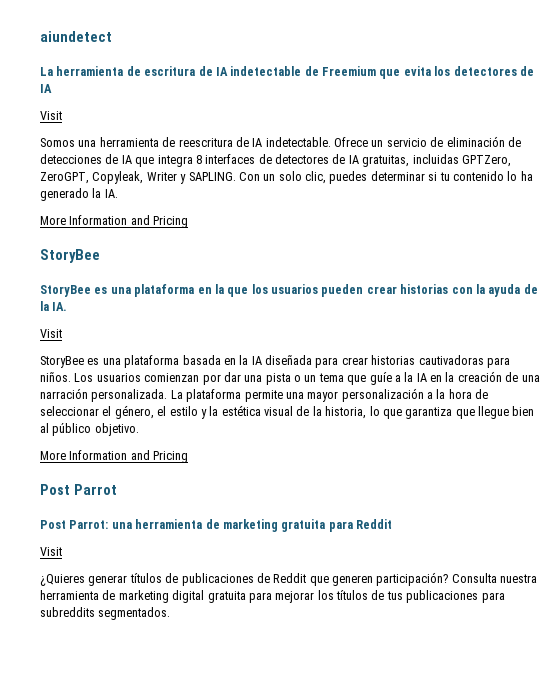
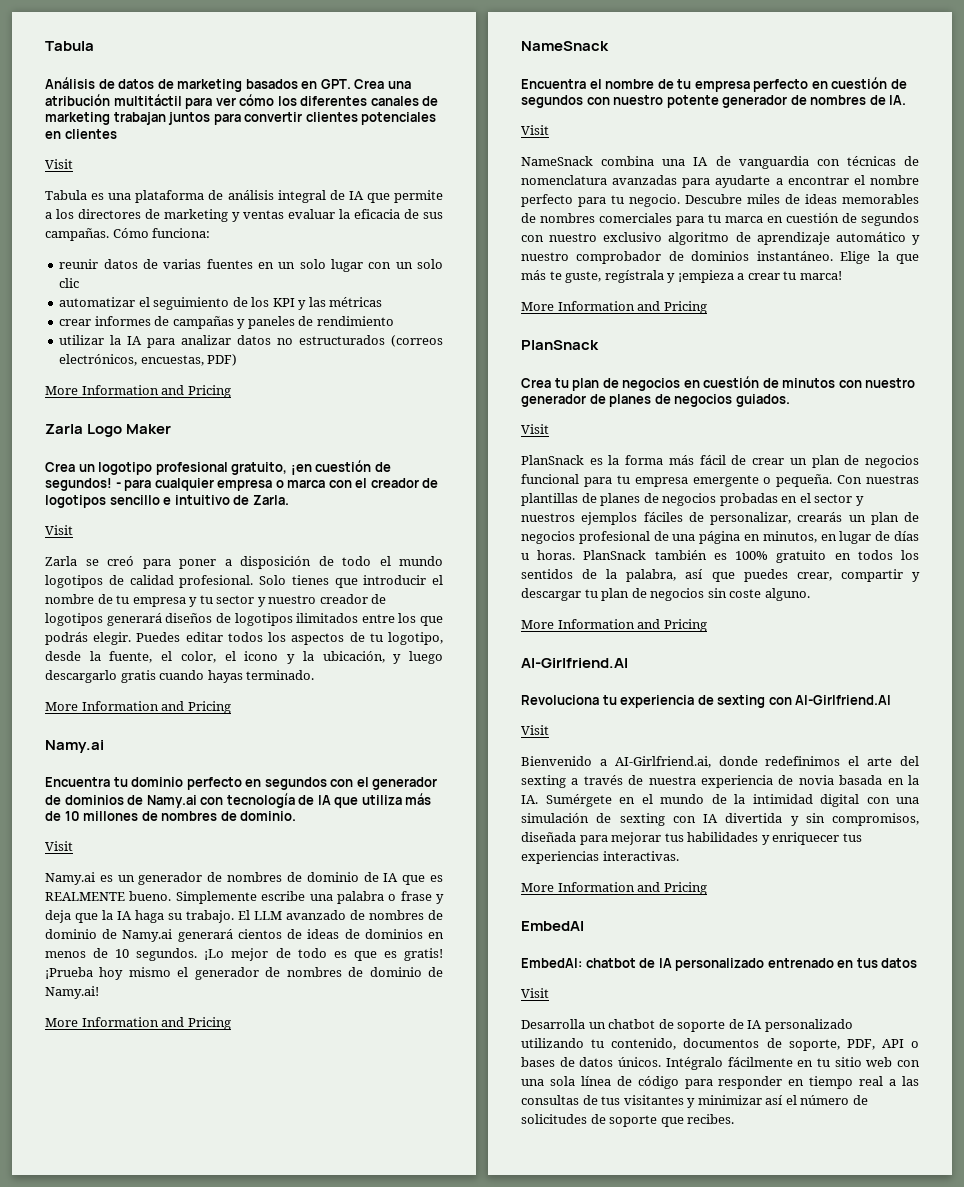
[40,31,112,42] [40,66,534,79] [40,84,52,93] [40,111,62,120] [40,136,521,147] [40,154,511,167] [40,171,533,184] [40,188,118,201] [40,215,189,228] [40,249,100,263] [40,284,538,297] [40,301,68,311] [40,329,62,338] [40,355,510,368] [40,371,540,385] [40,388,489,402] [40,405,535,419] [40,423,139,436] [40,450,189,463] [40,484,117,495] [40,519,392,532] [40,547,62,556] [40,572,538,586] [40,590,505,603] [40,607,171,620] aiundetect // La herramienta de escritura de IA indetectable de Freemium que evita los detectores de IA // Visit // Somos una herramienta de reescritura de IA indetectable. Ofrece un servicio de eliminación de detecciones de IA que integra 8 interfaces de detectores de IA gratuitas, incluidas GPTZero, ZeroGPT, Copyleak, Writer y SAPLING. Con un solo clic, puedes determinar si tu contenido lo ha generado la IA. // More Information and Pricing // StoryBee // StoryBee es una plataforma en la que los usuarios pueden crear historias con la ayuda de la IA. // Visit // StoryBee es una plataforma basada en la IA diseñada para crear historias cautivadoras para niños. Los usuarios comienzan por dar una pista o un tema que guíe a la IA en la creación de una narración personalizada. La plataforma permite una mayor personalización a la hora de seleccionar el género, el estilo y la estética visual de la historia, lo que garantiza que llegue bien al público objetivo. // More Information and Pricing // Post Parrot // Post Parrot: una herramienta de marketing gratuita para Reddit // Visit // ¿Quieres generar títulos de publicaciones de Reddit que generen participación? Consulta nuestra herramienta de marketing digital gratuita para mejorar los títulos de tus publicaciones para subreddits segmentados. -> [45,41,94,51] [45,77,411,92] [45,94,439,109] [45,112,437,125] [45,129,117,139] [45,159,73,169] [45,190,444,203] [45,209,443,222] [45,228,211,241] [59,259,443,272] [59,278,80,288] [59,297,383,310] [59,316,394,329] [59,335,443,348] [59,354,238,366] [45,385,231,398] [45,424,172,437] [45,460,391,475] [45,478,439,491] [45,495,289,508] [45,525,73,535] [45,556,443,569] [45,575,443,588] [45,594,387,607] [45,613,443,626] [45,632,444,645] [45,651,444,664] [45,670,315,683] [45,701,231,714] [45,740,104,753] [45,777,438,790] [45,793,432,808] [45,811,297,821] [45,841,73,851] [45,872,443,885] [45,891,444,904] [45,910,443,923] [45,929,445,942] [45,948,443,961] [45,967,443,980] [45,986,99,999] [45,1017,231,1030] [521,41,609,51] [521,77,907,92] [521,95,907,108] [521,125,549,135] [521,156,919,169] [521,175,919,188] [521,194,919,207] [521,213,919,226] [521,232,920,245] [521,251,919,264] [521,270,842,283] [521,301,707,314] [521,340,599,350] [521,376,916,391] [521,394,790,407] [521,424,549,434] [521,455,919,468] [521,474,919,487] [521,493,864,506] [521,512,919,525] [521,531,920,544] [521,550,919,563] [521,569,920,582] [521,588,810,601] [521,619,707,632] [521,658,628,668] [521,695,892,708] [521,725,549,735] [521,756,919,768] [521,775,919,788] [521,794,919,807] [521,813,919,826] [521,832,862,845] [521,851,679,864] [521,882,707,895] [521,921,584,931] [521,958,918,971] [521,988,549,998] [521,1019,853,1032] [521,1038,919,1051] [521,1057,920,1070] [521,1076,920,1089] [521,1095,868,1108] [521,1114,735,1127] Tabula // Análisis de datos de marketing basados en GPT. Crea una atribución multitáctil para ver cómo los diferentes canales de marketing trabajan juntos para convertir clientes potenciales en clientes // Visit // Tabula es una plataforma de análisis integral de IA que permite a los directores de marketing y ventas evaluar la eficacia de sus campañas. Cómo funciona: // reunir datos de varias fuentes en un solo lugar con un solo clic // automatizar el seguimiento de los KPI y las métricas // crear informes de campañas y paneles de rendimiento // utilizar la IA para analizar datos no estructurados (correos electrónicos, encuestas, PDF) // More Information and Pricing // Zarla Logo Maker // Crea un logotipo profesional gratuito, ¡en cuestión de segundos! - para cualquier empresa o marca con el creador de logotipos sencillo e intuitivo de Zarla. // Visit // Zarla se creó para poner a disposición de todo el mundo logotipos de calidad profesional. Solo tienes que introducir el nombre de tu empresa y tu sector y nuestro creador de logotipos generará diseños de logotipos ilimitados entre los que podrás elegir. Puedes editar todos los aspectos de tu logotipo, desde la fuente, el color, el icono y la ubicación, y luego descargarlo gratis cuando hayas terminado. // More Information and Pricing // Namy.ai // Encuentra tu dominio perfecto en segundos con el generador de dominios de Namy.ai con tecnología de IA que utiliza más de 10 millones de nombres de dominio. // Visit // Namy.ai es un generador de nombres de dominio de IA que es REALMENTE bueno. Simplemente escribe una palabra o frase y deja que la IA haga su trabajo. El LLM avanzado de nombres de dominio de Namy.ai generará cientos de ideas de dominios en menos de 10 segundos. ¡Lo mejor de todo es que es gratis! ¡Prueba hoy mismo el generador de nombres de dominio de Namy.ai! // More Information and Pricing // NameSnack // Encuentra el nombre de tu empresa perfecto en cuestión de segundos con nuestro potente generador de nombres de IA. // Visit // NameSnack combina una IA de vanguardia con técnicas de nomenclatura avanzadas para ayudarte a encontrar el nombre perfecto para tu negocio. Descubre miles de ideas memorables de nombres comerciales para tu marca en cuestión de segundos con nuestro exclusivo algoritmo de aprendizaje automático y nuestro comprobador de dominios instantáneo. Elige la que más te guste, regístrala y ¡empieza a crear tu marca! // More Information and Pricing // PlanSnack // Crea tu plan de negocios en cuestión de minutos con nuestro generador de planes de negocios guiados. // Visit // PlanSnack es la forma más fácil de crear un plan de negocios funcional para tu empresa emergente o pequeña. Con nuestras plantillas de planes de negocios probadas en el sector y nuestros ejemplos fáciles de personalizar, crearás un plan de negocios profesional de una página en minutos, en lugar de días u horas. PlanSnack también es 100% gratuito en todos los sentidos de la palabra, así que puedes crear, compartir y descargar tu plan de negocios sin coste alguno. // More Information and Pricing // AI-Girlfriend.AI // Revoluciona tu experiencia de sexting con AI-Girlfriend.AI // Visit // Bienvenido a AI-Girlfriend.ai, donde redefinimos el arte del sexting a través de nuestra experiencia de novia basada en la IA. Sumérgete en el mundo de la intimidad digital con una simulación de sexting con IA divertida y sin compromisos, diseñada para mejorar tus habilidades y enriquecer tus experiencias interactivas. // More Information and Pricing // EmbedAI // EmbedAI: chatbot de IA personalizado entrenado en tus datos // Visit // Desarrolla un chatbot de soporte de IA personalizado utilizando tu contenido, documentos de soporte, PDF, API o bases de datos únicos. Intégralo fácilmente en tu sitio web con una sola línea de código para responder en tiempo real a las consultas de tus visitantes y minimizar así el número de solicitudes de soporte que recibes.

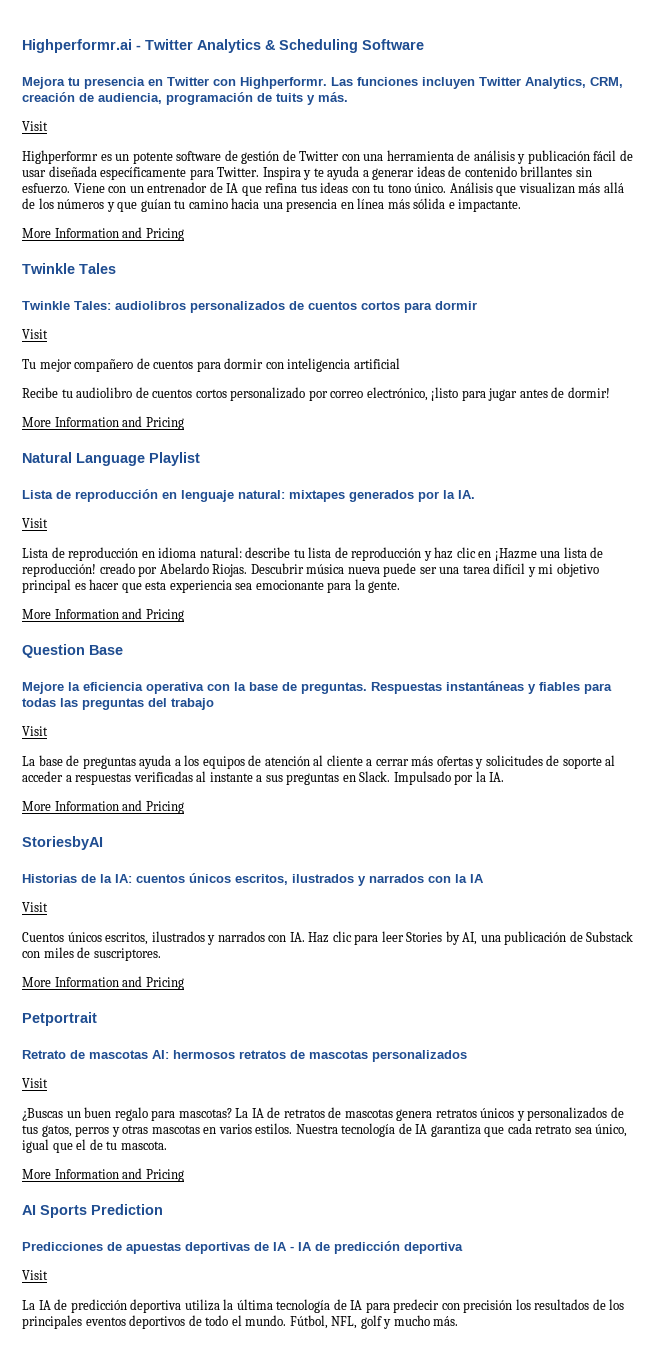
[45,41,94,51] [45,77,411,92] [45,94,439,109] [45,112,437,125] [45,129,117,139] [45,159,73,169] [45,190,444,203] [45,209,443,222] [45,228,211,241] [59,259,443,272] [59,278,80,288] [59,297,383,310] [59,316,394,329] [59,335,443,348] [59,354,238,366] [45,385,231,398] [45,424,172,437] [45,460,391,475] [45,478,439,491] [45,495,289,508] [45,525,73,535] [45,556,443,569] [45,575,443,588] [45,594,387,607] [45,613,443,626] [45,632,444,645] [45,651,444,664] [45,670,315,683] [45,701,231,714] [45,740,104,753] [45,777,438,790] [45,793,432,808] [45,811,297,821] [45,841,73,851] [45,872,443,885] [45,891,444,904] [45,910,443,923] [45,929,445,942] [45,948,443,961] [45,967,443,980] [45,986,99,999] [45,1017,231,1030] [521,41,609,51] [521,77,907,92] [521,95,907,108] [521,125,549,135] [521,156,919,169] [521,175,919,188] [521,194,919,207] [521,213,919,226] [521,232,920,245] [521,251,919,264] [521,270,842,283] [521,301,707,314] [521,340,599,350] [521,376,916,391] [521,394,790,407] [521,424,549,434] [521,455,919,468] [521,474,919,487] [521,493,864,506] [521,512,919,525] [521,531,920,544] [521,550,919,563] [521,569,920,582] [521,588,810,601] [521,619,707,632] [521,658,628,668] [521,695,892,708] [521,725,549,735] [521,756,919,768] [521,775,919,788] [521,794,919,807] [521,813,919,826] [521,832,862,845] [521,851,679,864] [521,882,707,895] [521,921,584,931] [521,958,918,971] [521,988,549,998] [521,1019,853,1032] [521,1038,919,1051] [521,1057,920,1070] [521,1076,920,1089] [521,1095,868,1108] [521,1114,735,1127] Tabula // Análisis de datos de marketing basados en GPT. Crea una atribución multitáctil para ver cómo los diferentes canales de marketing trabajan juntos para convertir clientes potenciales en clientes // Visit // Tabula es una plataforma de análisis integral de IA que permite a los directores de marketing y ventas evaluar la eficacia de sus campañas. Cómo funciona: // reunir datos de varias fuentes en un solo lugar con un solo clic // automatizar el seguimiento de los KPI y las métricas // crear informes de campañas y paneles de rendimiento // utilizar la IA para analizar datos no estructurados (correos electrónicos, encuestas, PDF) // More Information and Pricing // Zarla Logo Maker // Crea un logotipo profesional gratuito, ¡en cuestión de segundos! - para cualquier empresa o marca con el creador de logotipos sencillo e intuitivo de Zarla. // Visit // Zarla se creó para poner a disposición de todo el mundo logotipos de calidad profesional. Solo tienes que introducir el nombre de tu empresa y tu sector y nuestro creador de logotipos generará diseños de logotipos ilimitados entre los que podrás elegir. Puedes editar todos los aspectos de tu logotipo, desde la fuente, el color, el icono y la ubicación, y luego descargarlo gratis cuando hayas terminado. // More Information and Pricing // Namy.ai // Encuentra tu dominio perfecto en segundos con el generador de dominios de Namy.ai con tecnología de IA que utiliza más de 10 millones de nombres de dominio. // Visit // Namy.ai es un generador de nombres de dominio de IA que es REALMENTE bueno. Simplemente escribe una palabra o frase y deja que la IA haga su trabajo. El LLM avanzado de nombres de dominio de Namy.ai generará cientos de ideas de dominios en menos de 10 segundos. ¡Lo mejor de todo es que es gratis! ¡Prueba hoy mismo el generador de nombres de dominio de Namy.ai! // More Information and Pricing // NameSnack // Encuentra el nombre de tu empresa perfecto en cuestión de segundos con nuestro potente generador de nombres de IA. // Visit // NameSnack combina una IA de vanguardia con técnicas de nomenclatura avanzadas para ayudarte a encontrar el nombre perfecto para tu negocio. Descubre miles de ideas memorables de nombres comerciales para tu marca en cuestión de segundos con nuestro exclusivo algoritmo de aprendizaje automático y nuestro comprobador de dominios instantáneo. Elige la que más te guste, regístrala y ¡empieza a crear tu marca! // More Information and Pricing // PlanSnack // Crea tu plan de negocios en cuestión de minutos con nuestro generador de planes de negocios guiados. // Visit // PlanSnack es la forma más fácil de crear un plan de negocios funcional para tu empresa emergente o pequeña. Con nuestras plantillas de planes de negocios probadas en el sector y nuestros ejemplos fáciles de personalizar, crearás un plan de negocios profesional de una página en minutos, en lugar de días u horas. PlanSnack también es 100% gratuito en todos los sentidos de la palabra, así que puedes crear, compartir y descargar tu plan de negocios sin coste alguno. // More Information and Pricing // AI-Girlfriend.AI // Revoluciona tu experiencia de sexting con AI-Girlfriend.AI // Visit // Bienvenido a AI-Girlfriend.ai, donde redefinimos el arte del sexting a través de nuestra experiencia de novia basada en la IA. Sumérgete en el mundo de la intimidad digital con una simulación de sexting con IA divertida y sin compromisos, diseñada para mejorar tus habilidades y enriquecer tus experiencias interactivas. // More Information and Pricing // EmbedAI // EmbedAI: chatbot de IA personalizado entrenado en tus datos // Visit // Desarrolla un chatbot de soporte de IA personalizado utilizando tu contenido, documentos de soporte, PDF, API o bases de datos únicos. Intégralo fácilmente en tu sitio web con una sola línea de código para responder en tiempo real a las consultas de tus visitantes y minimizar así el número de solicitudes de soporte que recibes. -> [22,39,424,53] [22,77,623,89] [22,92,348,105] [22,121,48,131] [22,150,633,164] [22,166,592,180] [22,182,624,196] [22,198,522,212] [22,227,184,241] [22,263,116,274] [22,301,477,313] [22,329,48,339] [22,358,400,372] [22,387,610,401] [22,416,184,430] [22,452,200,466] [22,489,475,502] [22,518,48,528] [22,547,604,561] [22,563,599,577] [22,579,401,593] [22,608,184,622] [22,644,123,658] [22,681,612,694] [22,698,214,710] [22,726,48,736] [22,755,616,769] [22,771,505,785] [22,800,184,814] [22,836,103,850] [22,873,484,886] [22,902,48,912] [22,931,634,945] [22,947,161,961] [22,976,184,990] [22,1012,97,1026] [22,1050,467,1062] [22,1078,48,1088] [22,1107,624,1121] [22,1123,628,1137] [22,1139,167,1153] [22,1168,184,1182] [22,1204,163,1218] [22,1241,463,1254] [22,1270,48,1280] [22,1299,625,1313] [22,1315,459,1329] Highperformr.ai - Twitter Analytics & Scheduling Software // Mejora tu presencia en Twitter con Highperformr. Las funciones incluyen Twitter Analytics, CRM, creación de audiencia, programación de tuits y más. // Visit // Highperformr es un potente software de gestión de Twitter con una herramienta de análisis y publicación fácil de usar diseñada específicamente para Twitter. Inspira y te ayuda a generar ideas de contenido brillantes sin esfuerzo. Viene con un entrenador de IA que refina tus ideas con tu tono único. Análisis que visualizan más allá de los números y que guían tu camino hacia una presencia en línea más sólida e impactante. // More Information and Pricing // Twinkle Tales // Twinkle Tales: audiolibros personalizados de cuentos cortos para dormir // Visit // Tu mejor compañero de cuentos para dormir con inteligencia artificial // Recibe tu audiolibro de cuentos cortos personalizado por correo electrónico, ¡listo para jugar antes de dormir! // More Information and Pricing // Natural Language Playlist // Lista de reproducción en lenguaje natural: mixtapes generados por la IA. // Visit // Lista de reproducción en idioma natural: describe tu lista de reproducción y haz clic en ¡Hazme una lista de reproducción! creado por Abelardo Riojas. Descubrir música nueva puede ser una tarea difícil y mi objetivo principal es hacer que esta experiencia sea emocionante para la gente. // More Information and Pricing // Question Base // Mejore la eficiencia operativa con la base de preguntas. Respuestas instantáneas y fiables para todas las preguntas del trabajo // Visit // La base de preguntas ayuda a los equipos de atención al cliente a cerrar más ofertas y solicitudes de soporte al acceder a respuestas verificadas al instante a sus preguntas en Slack. Impulsado por la IA. // More Information and Pricing // StoriesbyAI // Historias de la IA: cuentos únicos escritos, ilustrados y narrados con la IA // Visit // Cuentos únicos escritos, ilustrados y narrados con IA. Haz clic para leer Stories by AI, una publicación de Substack con miles de suscriptores. // More Information and Pricing // Petportrait // Retrato de mascotas AI: hermosos retratos de mascotas personalizados // Visit // ¿Buscas un buen regalo para mascotas? La IA de retratos de mascotas genera retratos únicos y personalizados de tus gatos, perros y otras mascotas en varios estilos. Nuestra tecnología de IA garantiza que cada retrato sea único, igual que el de tu mascota. // More Information and Pricing // AI Sports Prediction // Predicciones de apuestas deportivas de IA - IA de predicción deportiva // Visit // La IA de predicción deportiva utiliza la última tecnología de IA para predecir con precisión los resultados de los principales eventos deportivos de todo el mundo. Fútbol, NFL, golf y mucho más.

